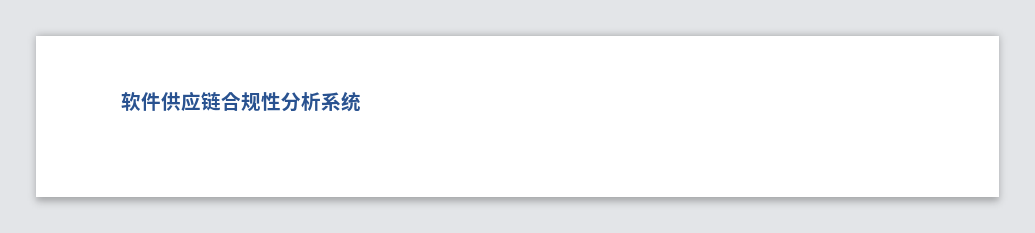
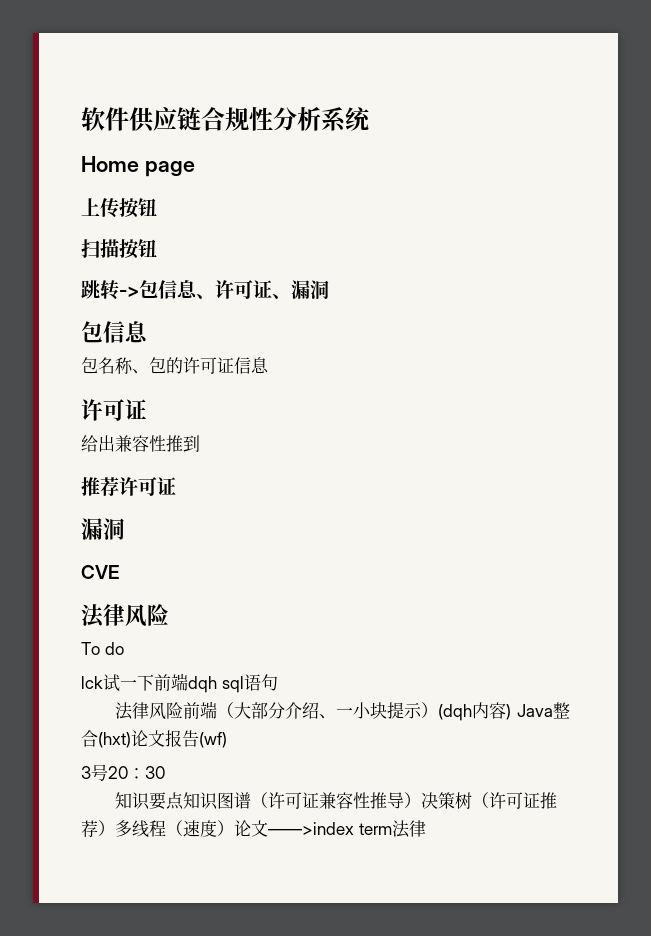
(361, 101) none -> [81,156,195,177] [81,198,157,218] [81,239,157,259] [81,280,329,300] [81,321,148,343] [81,357,269,374] [81,399,147,421] [81,435,200,452] [81,477,176,496] [81,518,125,540] [81,565,119,579] [81,604,169,628] [81,642,124,655] [81,673,278,693] [115,701,570,721] [81,730,227,748] [81,764,165,781] [115,792,558,810] [81,820,426,838] // Home page // 上传按钮 // 扫描按钮 // 跳转->包信息、许可证、漏洞 // 包信息 // 包名称、包的许可证信息 // 许可证 // 给出兼容性推到 // 推荐许可证 // 漏洞 // CVE // 法律风险 // To do // lck试一下前端dqh sql语句 // 法律风险前端（大部分介绍、一小块提示）(dqh内容) Java整合(hxt)论文报告(wf) // 3号20：30 // 知识要点知识图谱（许可证兼容性推导）决策树（许可证推荐）多线程（速度）论文——>index term法律

